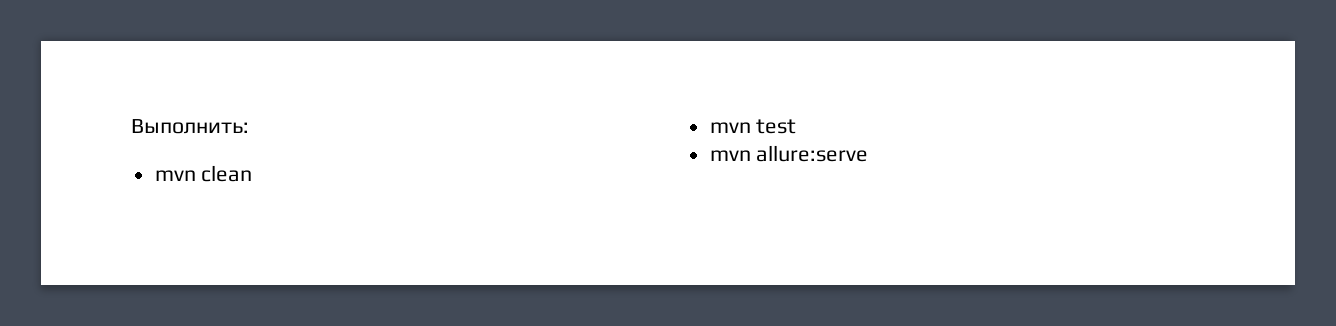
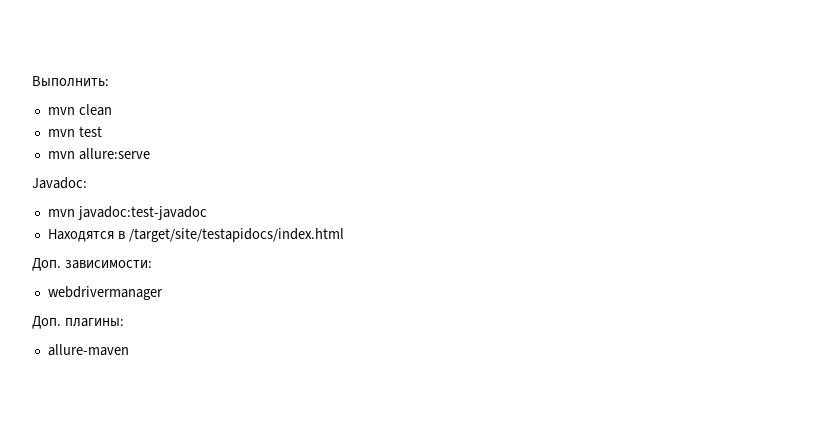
(869, 153) none -> [32,177,87,189] [47,206,207,220] [47,228,344,242] [32,258,152,271] [47,286,163,300] [32,316,124,329] [47,344,129,356] // Javadoc: // mvn javadoc:test-javadoc // Находятся в /target/site/testapidocs/index.html // Доп. зависимости: // webdrivermanager // Доп. плагины: // allure-maven

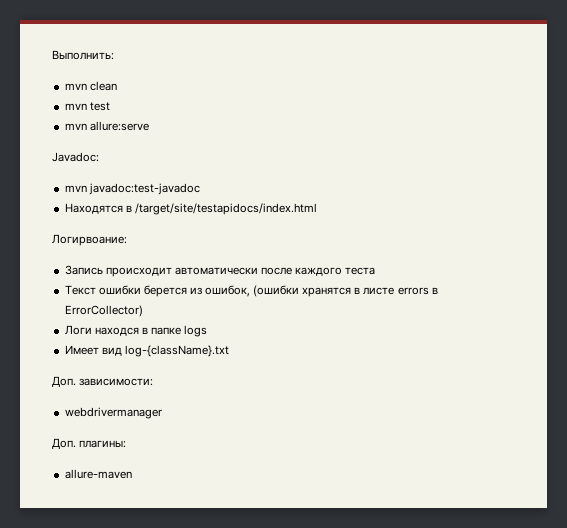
(344, 235) none -> [52,234,127,246] [64,265,376,277] [64,285,438,297] [64,305,143,317] [64,325,208,337] [64,345,229,357] // Логирвоание: // Запись происходит автоматически после каждого теста // Текст ошибки берется из ошибок, (ошибки хранятся в листе errors в ErrorCollector) // Логи находся в папке logs // Имеет вид log-{className}.txt

